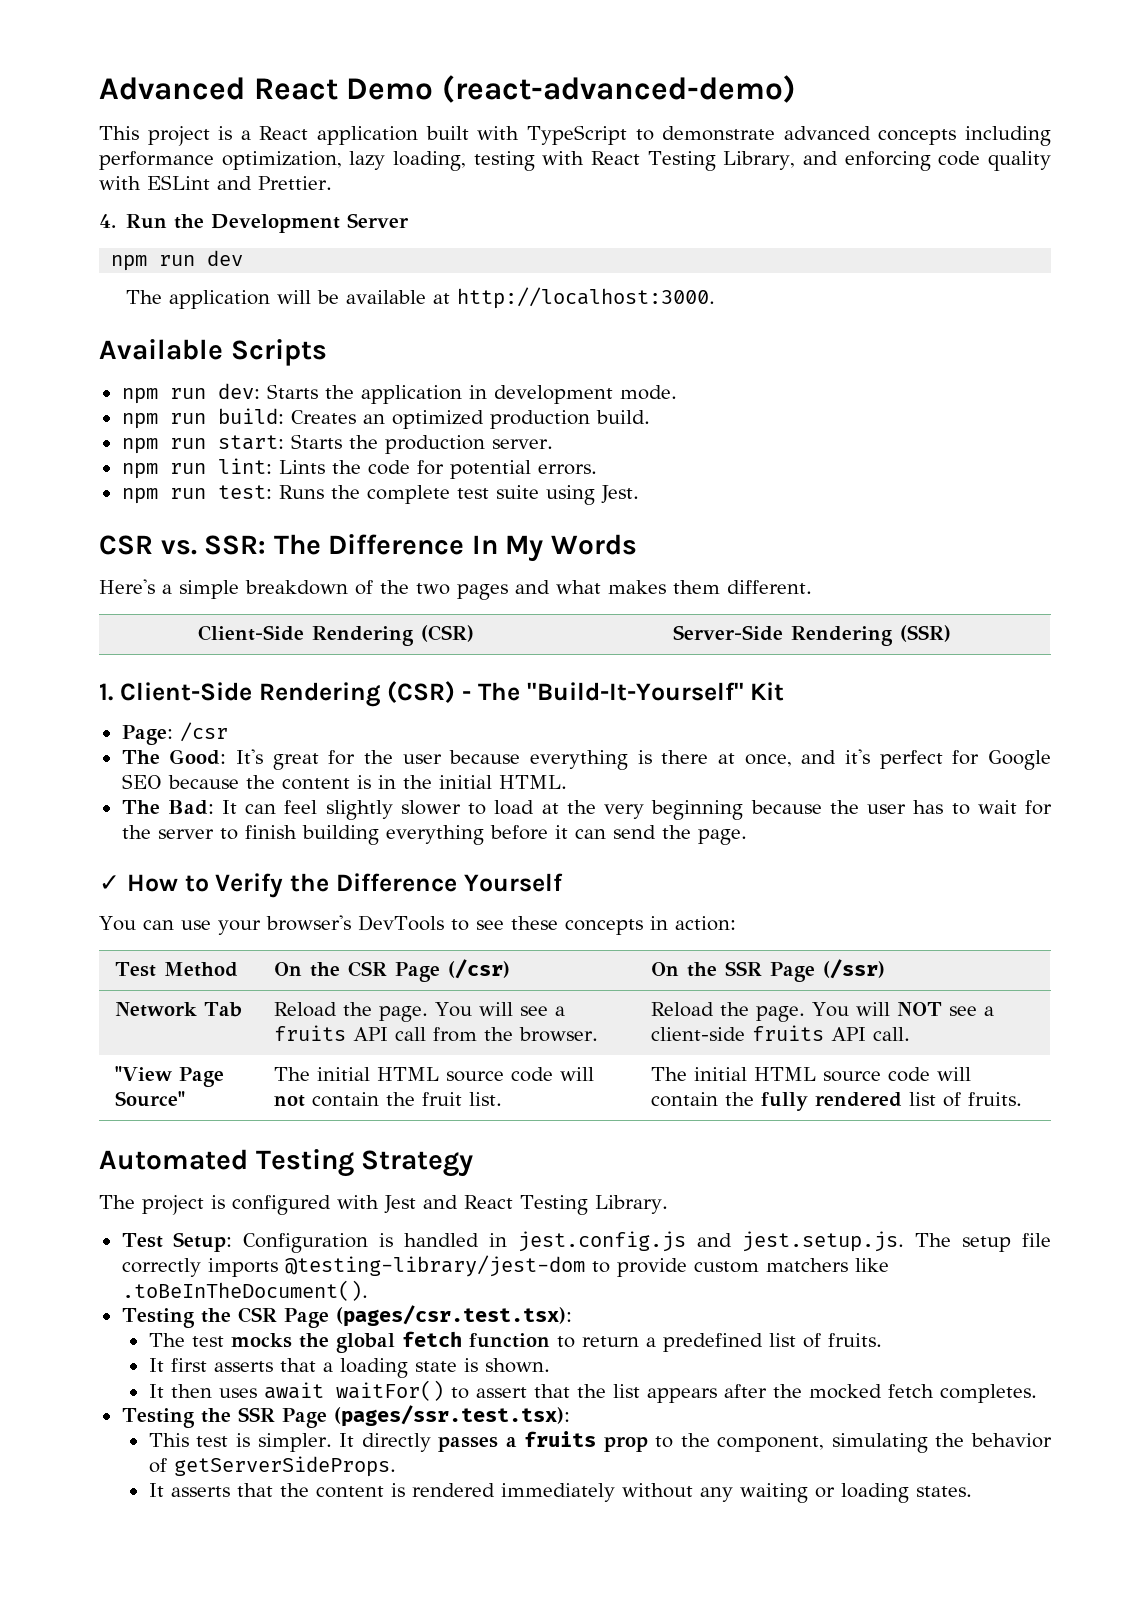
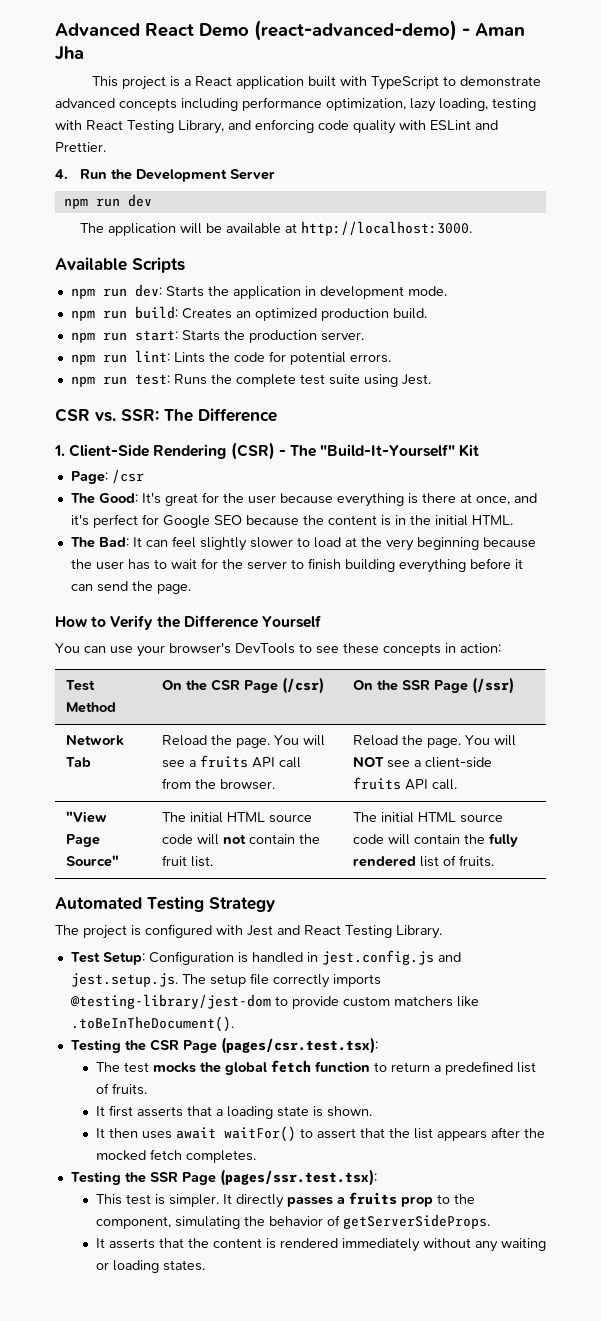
(796, 89) none -> [462,23,525,36] [55,46,84,60] - Aman Jha
[471,534,637,562] [99,579,812,600] [198,625,474,646] [672,625,951,646] In My Words // Here's a simple breakdown of the two pages and what makes them different. // Client-Side Rendering (CSR) | Server-Side Rendering (SSR) -> (277, 415) none
[99,875,120,891] ✓ -> (191, 589) none

